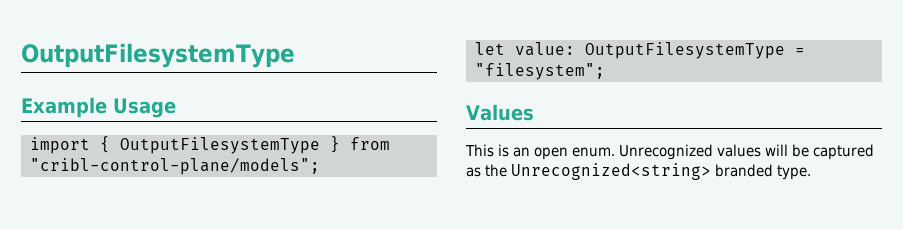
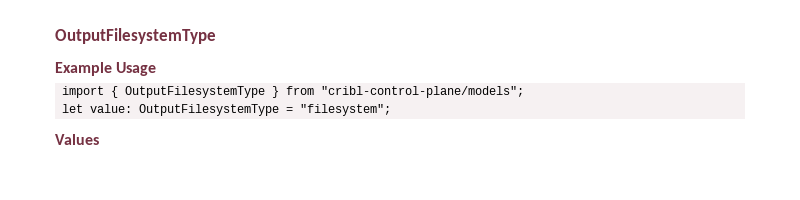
[465,144,875,160] [466,163,812,180] // This is an open enum. Unrecognized values will be captured as the Unrecognized<string> branded type. -> (99, 139) none

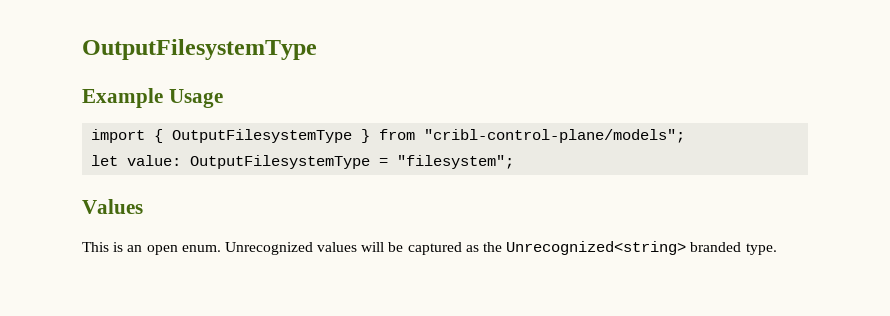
(99, 139) none -> [82,241,777,255] // This is an open enum. Unrecognized values will be captured as the Unrecognized<string> branded type.

